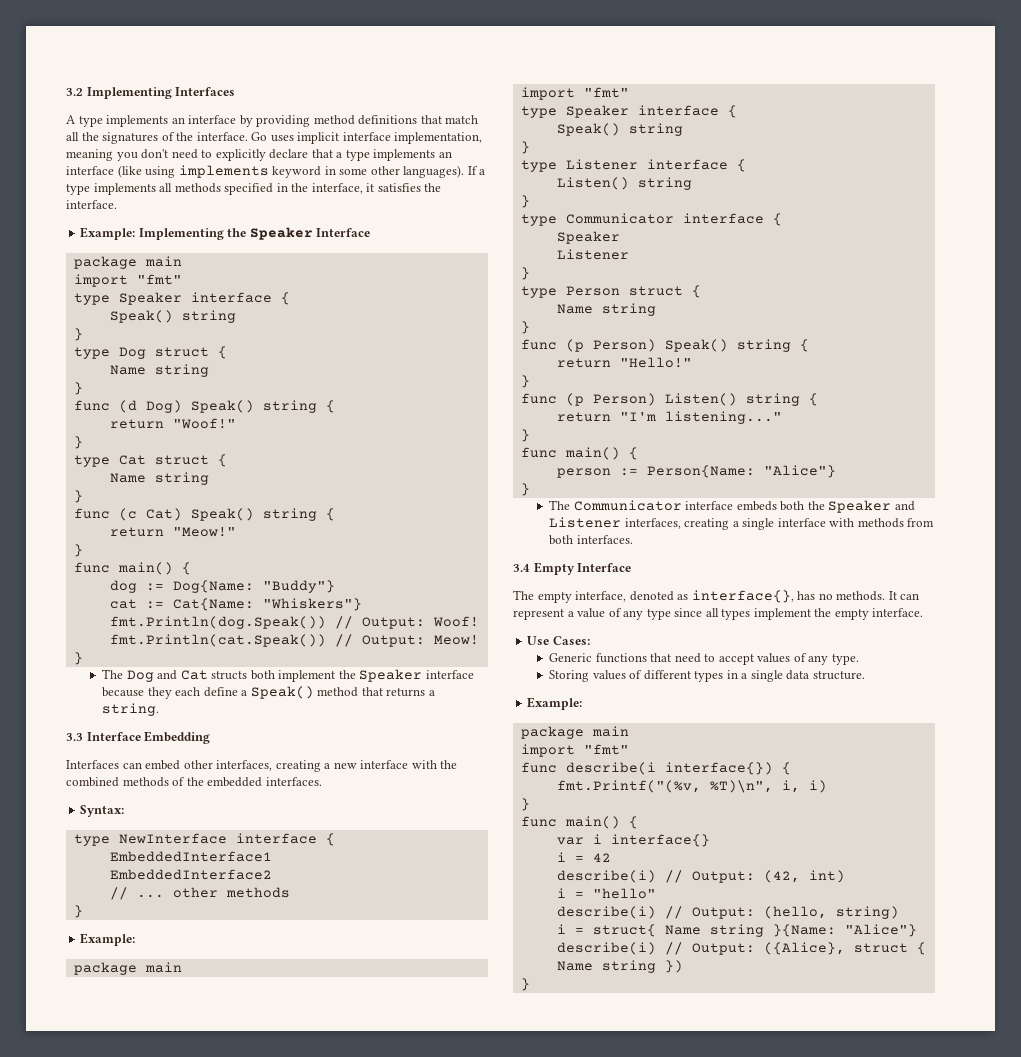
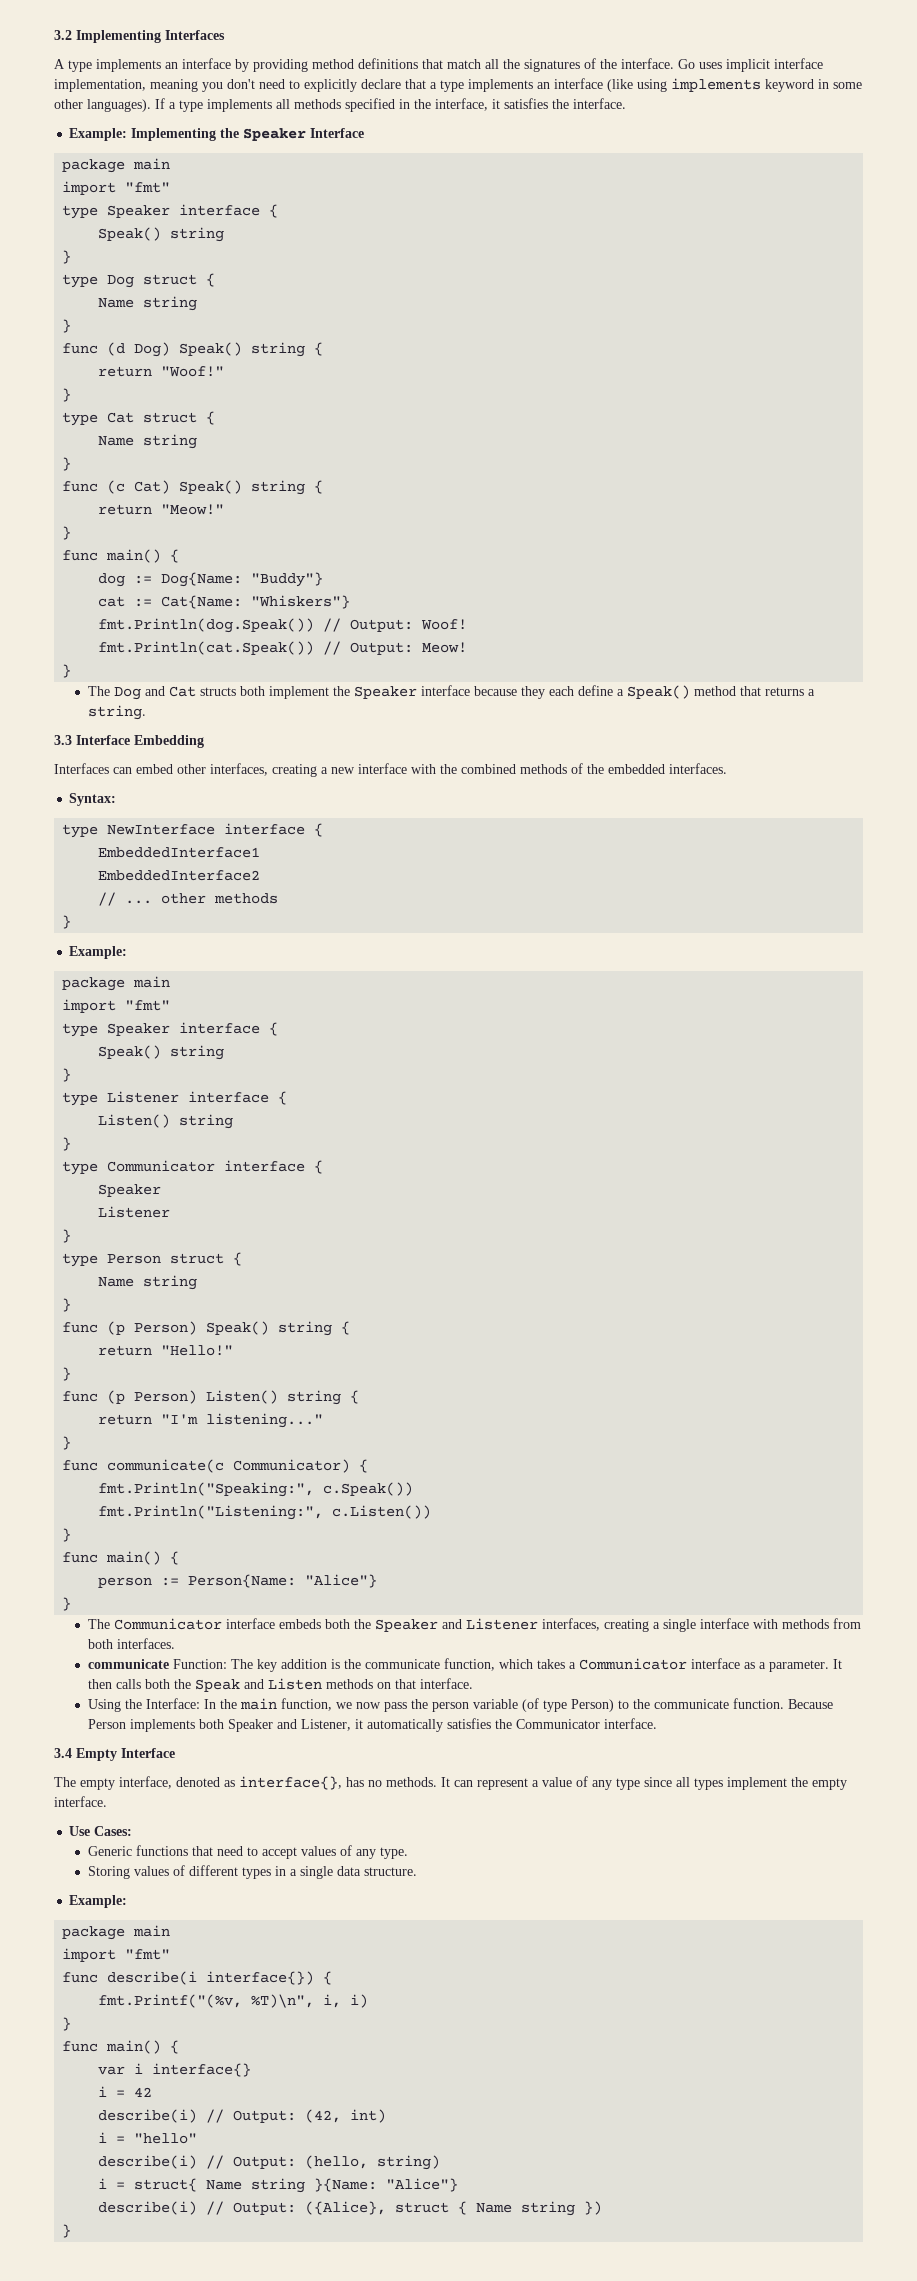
(530, 435) none -> [62,1459,369,1473] [98,1482,414,1497] [98,1505,432,1520] [62,1528,72,1542] // func communicate(c Communicator) { // fmt.Println("Speaking:", c.Speak()) // fmt.Println("Listening:", c.Listen()) // }
(633, 539) none -> [88,1658,843,1672] [88,1678,474,1692] [88,1698,834,1712] [88,1718,658,1732] // communicate Function: The key addition is the communicate function, which takes a Communicator interface as a parameter. It then calls both the Speak and Listen methods on that interface. // Using the Interface: In the main function, we now pass the person variable (of type Person) to the communicate function. Because Person implements both Speaker and Listener, it automatically satisfies the Communicator interface.

